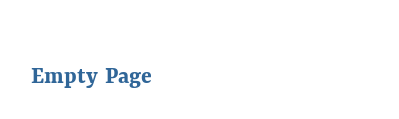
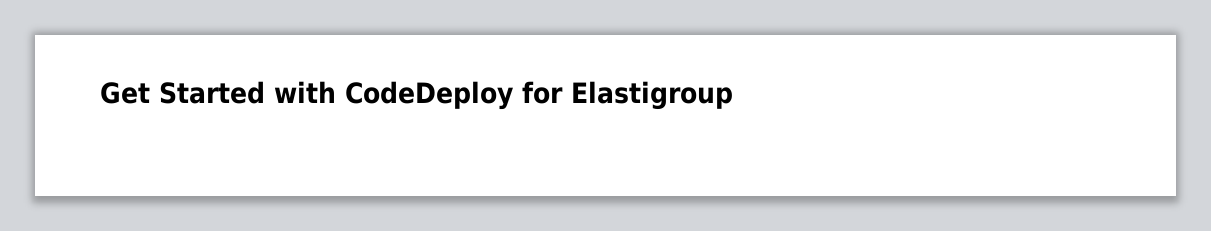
[31,68,152,88] Empty Page -> [100,81,733,110] Get Started with CodeDeploy for Elastigroup

